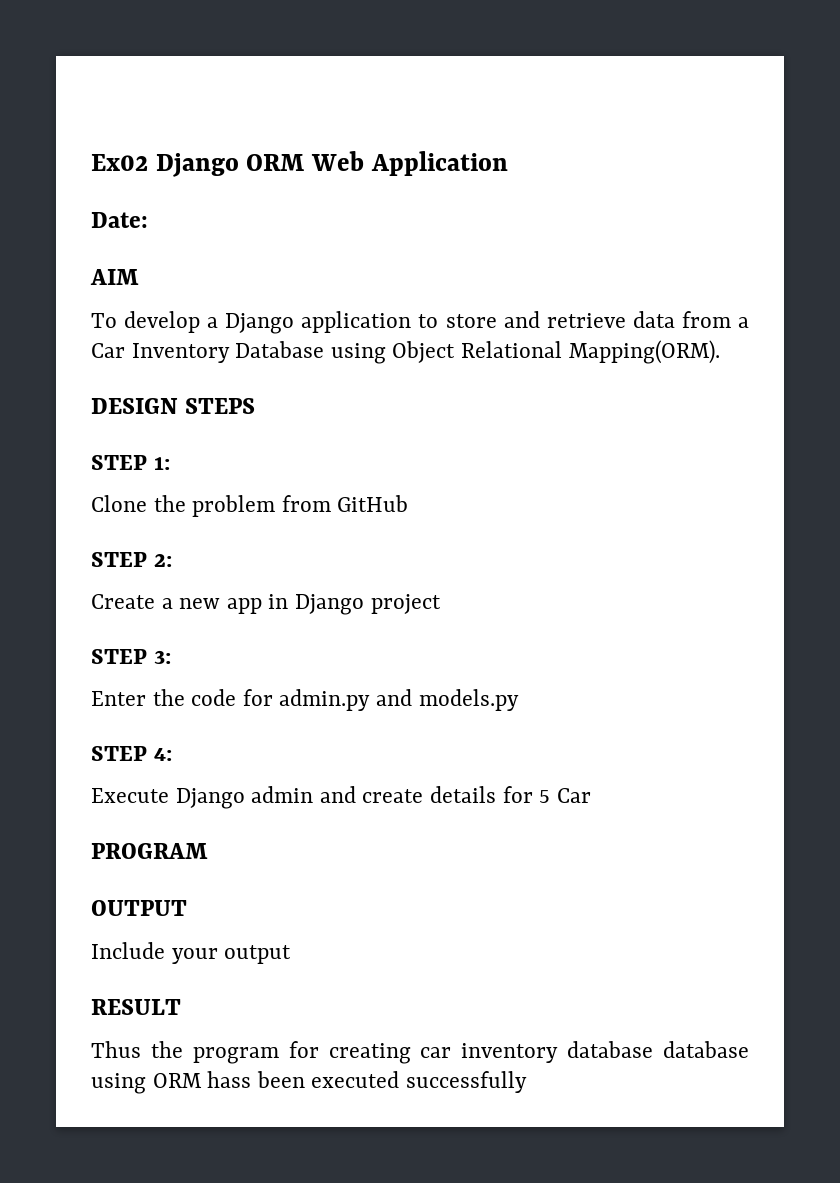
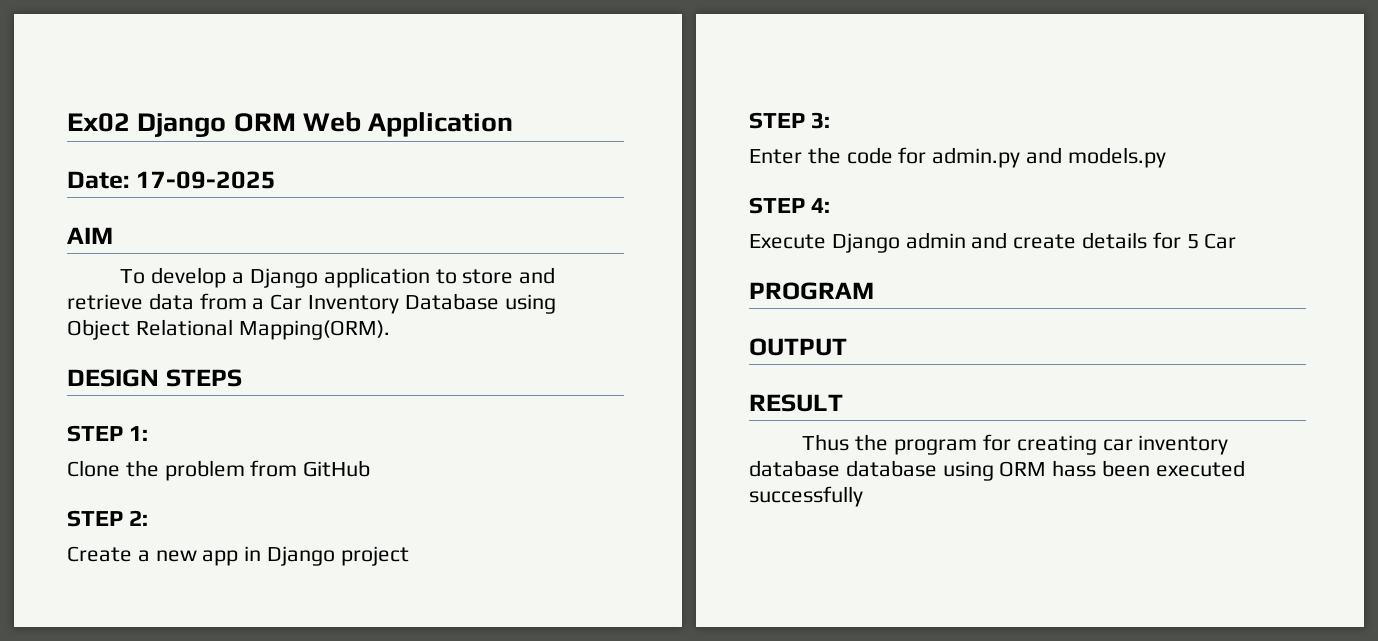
(148, 220) none -> [135,171,276,189] 17-09-2025
[91,942,292,964] // Include your output -> (847, 347) none

